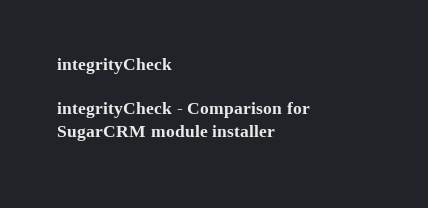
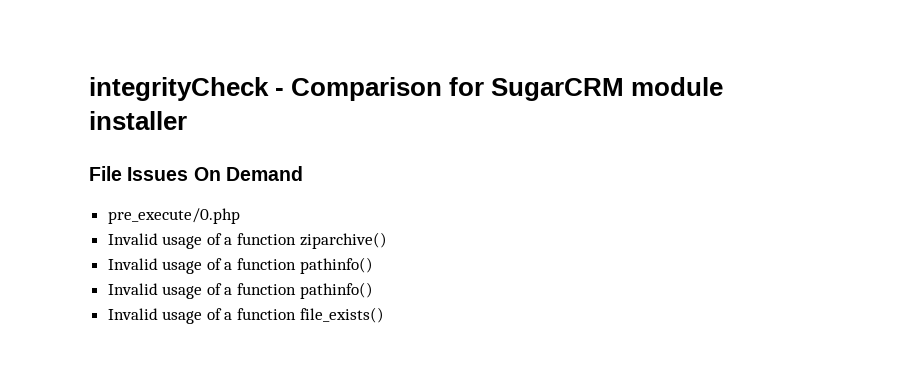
[57,58,172,74] [57,102,172,118] integrityCheck // integrityCheck -> [89,77,269,101] integrityCheck
(276, 131) none -> [89,166,303,181] [107,208,240,224] [107,232,387,249] [107,257,373,274] [107,282,373,299] [107,307,384,324] // File Issues On Demand // pre_execute/0.php // Invalid usage of a function ziparchive() // Invalid usage of a function pathinfo() // Invalid usage of a function pathinfo() // Invalid usage of a function file_exists()

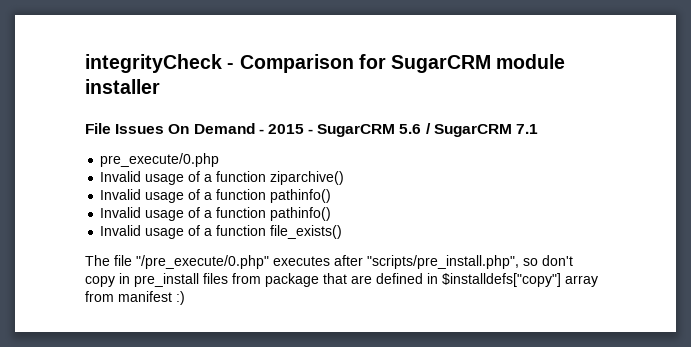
(303, 173) none -> [258,123,539,137] - 2015 - SugarCRM 5.6 / SugarCRM 7.1
(384, 315) none -> [85,255,573,269] [85,273,598,287] [85,291,185,305] // The file "/pre_execute/0.php" executes after "scripts/pre_install.php", so don't copy in pre_install files from package that are defined in $installdefs["copy"] array from manifest :)

